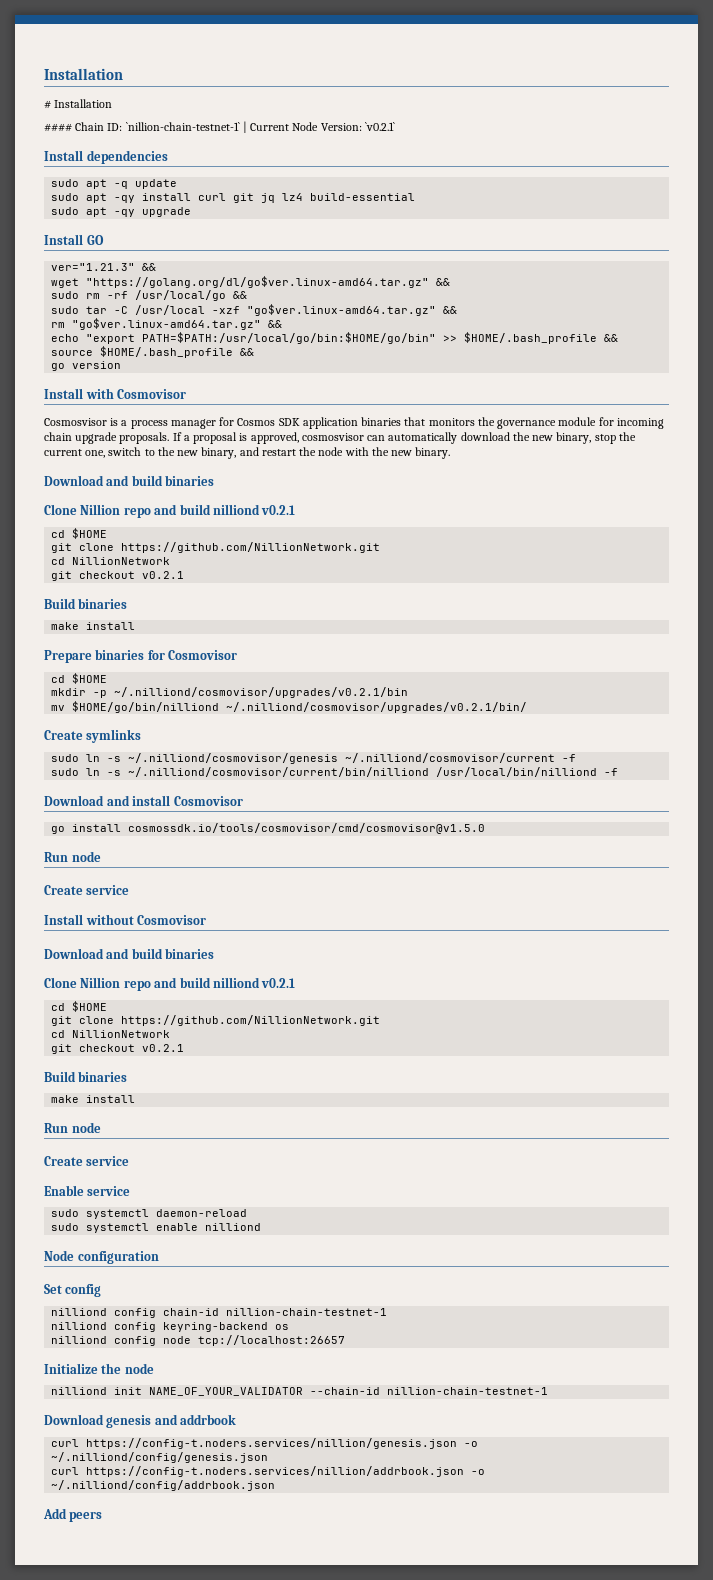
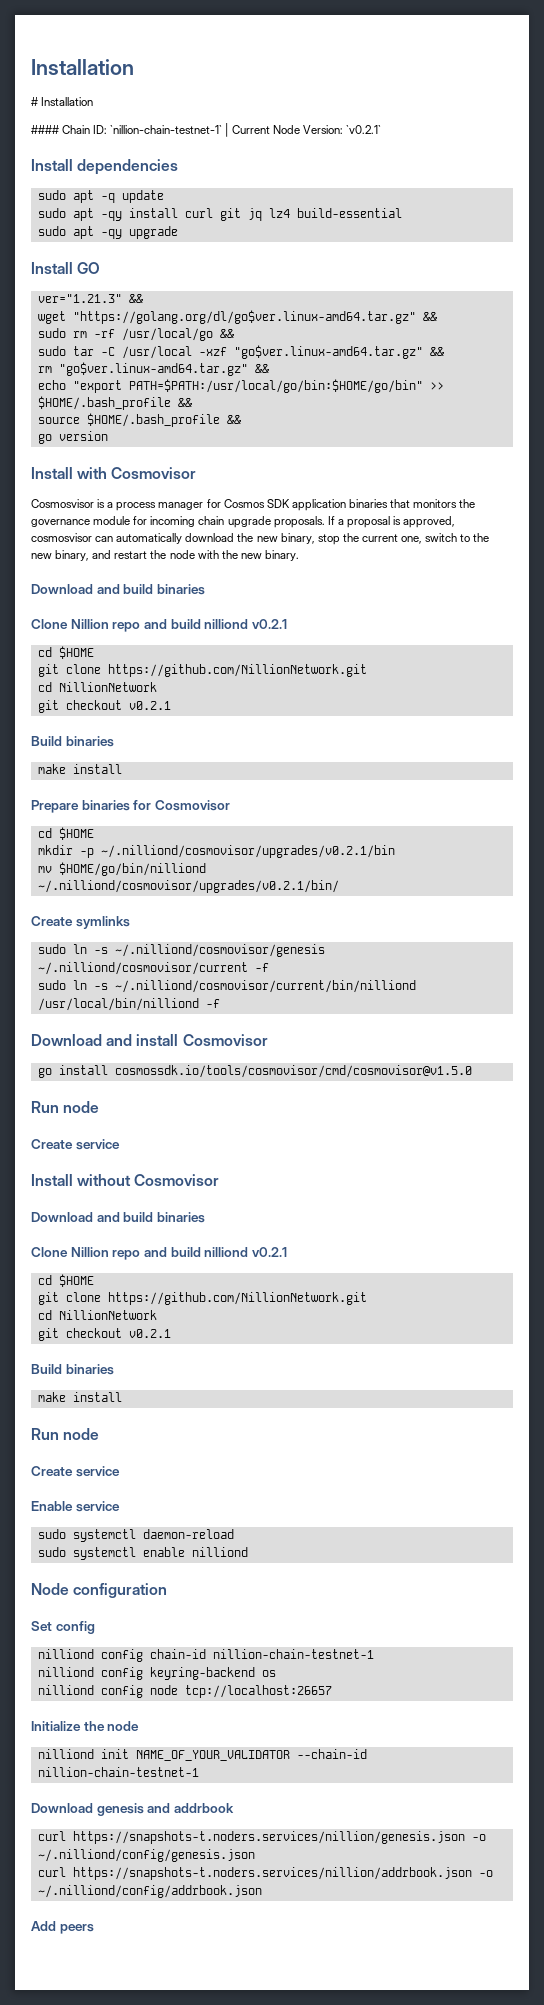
[86,1438,458,1449] https://config-t.noders.services/nillion/genesis.json -> [72,1831,465,1844] https://snapshots-t.noders.services/nillion/genesis.json
[86,1466,465,1477] https://config-t.noders.services/nillion/addrbook.json -> [72,1867,472,1880] https://snapshots-t.noders.services/nillion/addrbook.json

